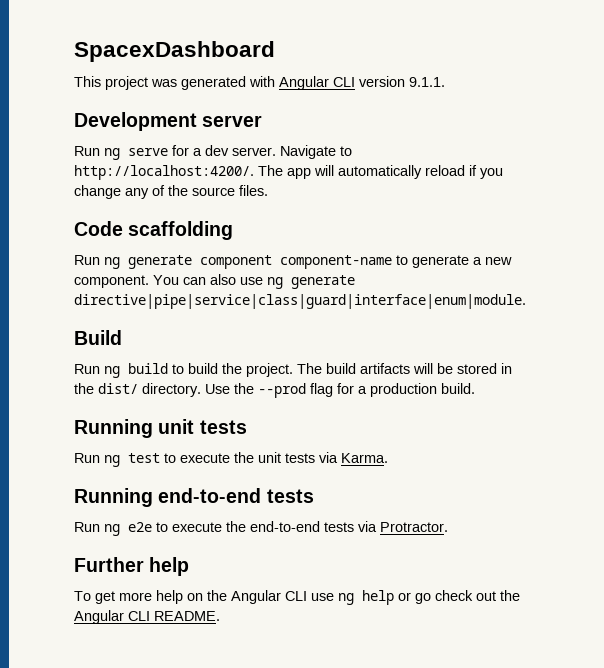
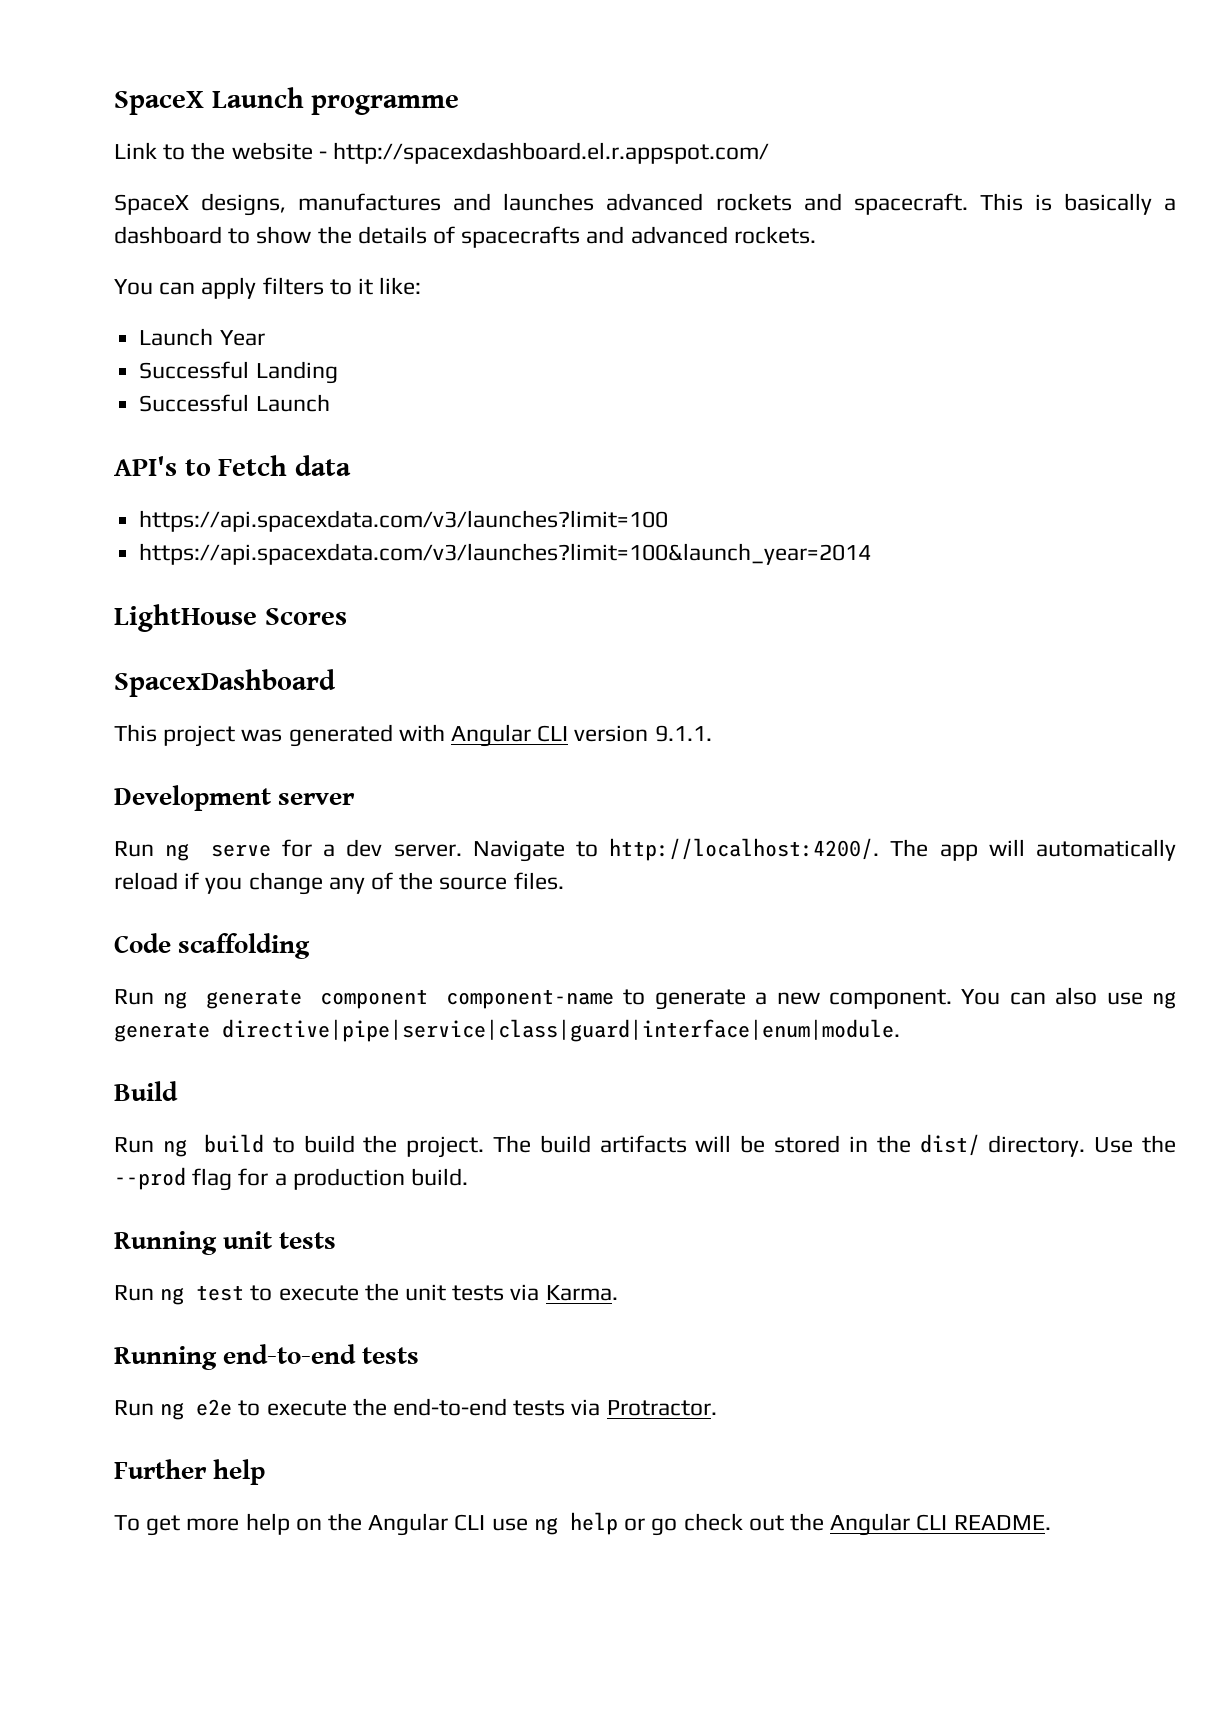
(74, 51) none -> [114,87,460,115] [114,142,770,164] [114,193,1176,216] [114,226,816,248] [114,277,422,299] [139,328,265,346] [139,361,338,384] [139,394,330,412] [114,455,351,476] [139,510,669,532] [139,543,872,565] [114,604,347,632] SpaceX Launch programme // Link to the website - http://spacexdashboard.el.r.appspot.com/ // SpaceX designs, manufactures and launches advanced rockets and spacecraft. This is basically a dashboard to show the details of spacecrafts and advanced rockets. // You can apply filters to it like: // Launch Year // Successful Landing // Successful Launch // API's to Fetch data // https://api.spacexdata.com/v3/launches?limit=100 // https://api.spacexdata.com/v3/launches?limit=100&launch_year=2014 // LightHouse Scores //

